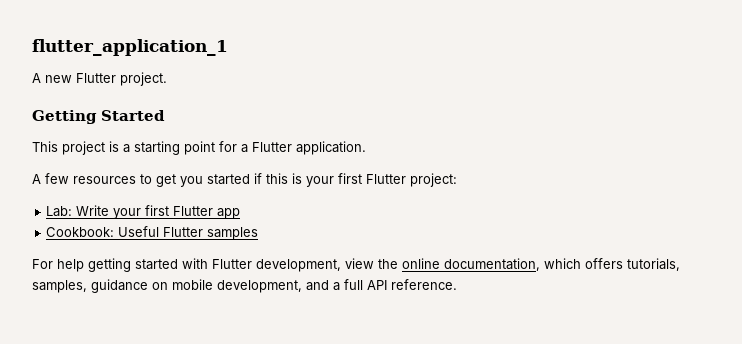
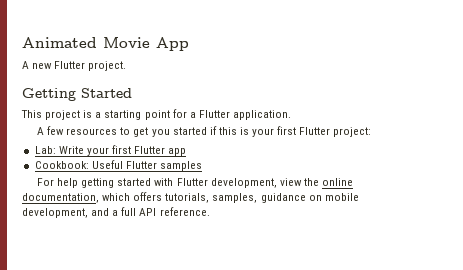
[32,39,228,56] flutter_application_1 -> [22,37,189,51] Animated Movie App

